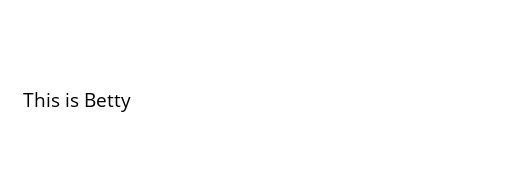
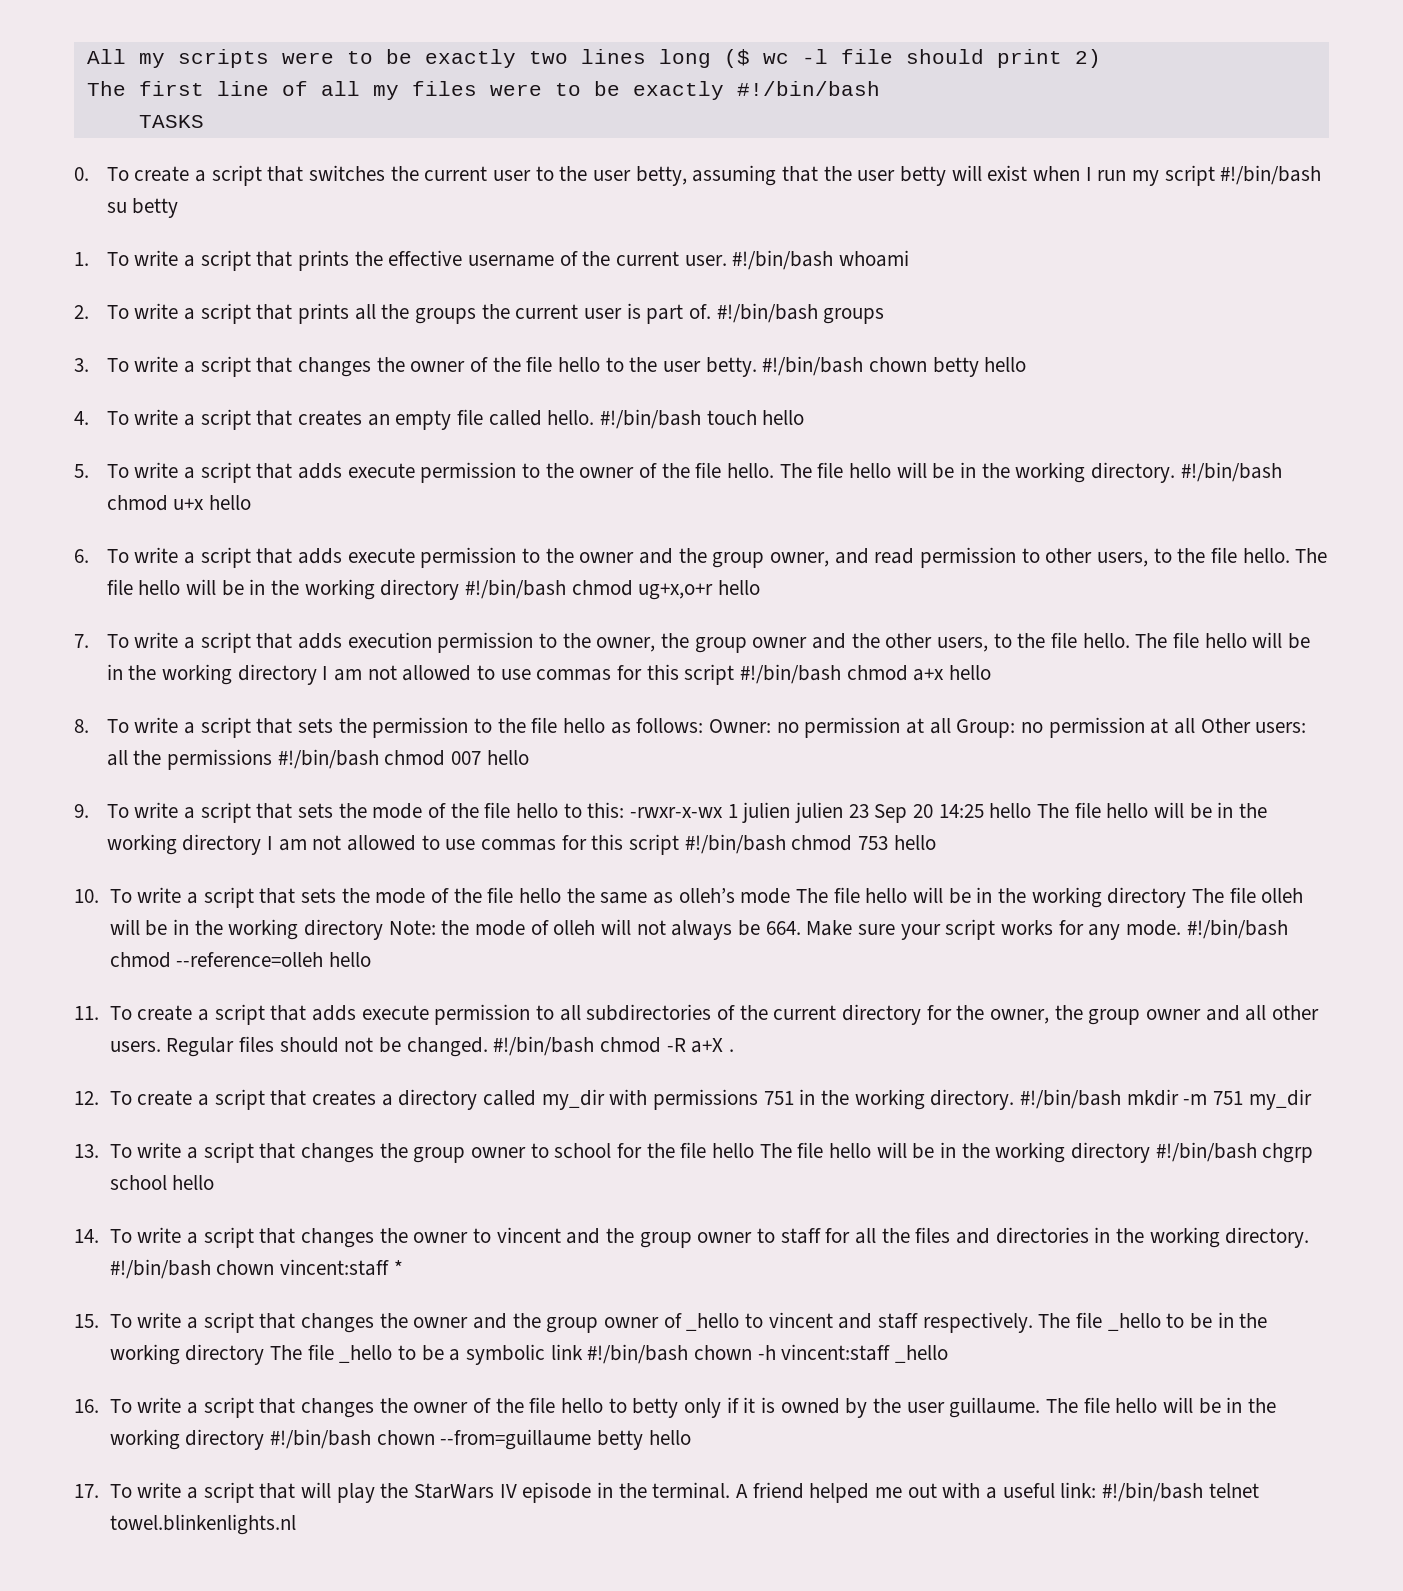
[23,92,131,112] This is Betty -> [86,49,1101,68] [86,81,880,100] [138,115,204,128] [74,165,1322,186] [106,198,179,218] [74,250,909,271] [74,303,885,324] [74,356,1027,377] [74,409,805,430] [74,462,1282,483] [106,495,251,511] [74,547,1328,568] [106,579,760,600] [74,632,1310,653] [106,664,991,685] [74,717,1307,738] [106,749,529,770] [74,802,1267,823] [106,834,936,855] [74,887,1304,908] [109,919,1288,940] [109,952,371,968] [74,1004,1319,1025] [109,1036,734,1057] [74,1089,1312,1110] [74,1142,1314,1163] [109,1175,215,1190] [74,1227,1310,1248] [109,1259,403,1279] [74,1312,1268,1333] [109,1344,948,1365] [74,1397,1276,1418] [109,1429,691,1450] [74,1482,1259,1503] [109,1514,296,1535] All my scripts were to be exactly two lines long ($ wc -l file should print 2) // The first line of all my files were to be exactly #!/bin/bash // TASKS // 0. To create a script that switches the current user to the user betty, assuming that the user betty will exist when I run my script #!/bin/bash su betty // 1. To write a script that prints the effective username of the current user. #!/bin/bash whoami // 2. To write a script that prints all the groups the current user is part of. #!/bin/bash groups // 3. To write a script that changes the owner of the file hello to the user betty. #!/bin/bash chown betty hello // 4. To write a script that creates an empty file called hello. #!/bin/bash touch hello // 5. To write a script that adds execute permission to the owner of the file hello. The file hello will be in the working directory. #!/bin/bash chmod u+x hello // 6. To write a script that adds execute permission to the owner and the group owner, and read permission to other users, to the file hello. The file hello will be in the working directory #!/bin/bash chmod ug+x,o+r hello // 7. To write a script that adds execution permission to the owner, the group owner and the other users, to the file hello. The file hello will be in the working directory I am not allowed to use commas for this script #!/bin/bash chmod a+x hello // 8. To write a script that sets the permission to the file hello as follows: Owner: no permission at all Group: no permission at all Other users: all the permissions #!/bin/bash chmod 007 hello // 9. To write a script that sets the mode of the file hello to this: -rwxr-x-wx 1 julien julien 23 Sep 20 14:25 hello The file hello will be in the working directory I am not allowed to use commas for this script #!/bin/bash chmod 753 hello // 10. To write a script that sets the mode of the file hello the same as olleh’s mode The file hello will be in the working directory The file olleh will be in the working directory Note: the mode of olleh will not always be 664. Make sure your script works for any mode. #!/bin/bash chmod --reference=olleh hello // 11. To create a script that adds execute permission to all subdirectories of the current directory for the owner, the group owner and all other users. Regular files should not be changed. #!/bin/bash chmod -R a+X . // 12. To create a script that creates a directory called my_dir with permissions 751 in the working directory. #!/bin/bash mkdir -m 751 my_dir // 13. To write a script that changes the group owner to school for the file hello The file hello will be in the working directory #!/bin/bash chgrp school hello // 14. To write a script that changes the owner to vincent and the group owner to staff for all the files and directories in the working directory. #!/bin/bash chown vincent:staff * // 15. To write a script that changes the owner and the group owner of _hello to vincent and staff respectively. The file _hello to be in the working directory The file _hello to be a symbolic link #!/bin/bash chown -h vincent:staff _hello // 16. To write a script that changes the owner of the file hello to betty only if it is owned by the user guillaume. The file hello will be in the working directory #!/bin/bash chown --from=guillaume betty hello // 17. To write a script that will play the StarWars IV episode in the terminal. A friend helped me out with a useful link: #!/bin/bash telnet towel.blinkenlights.nl

